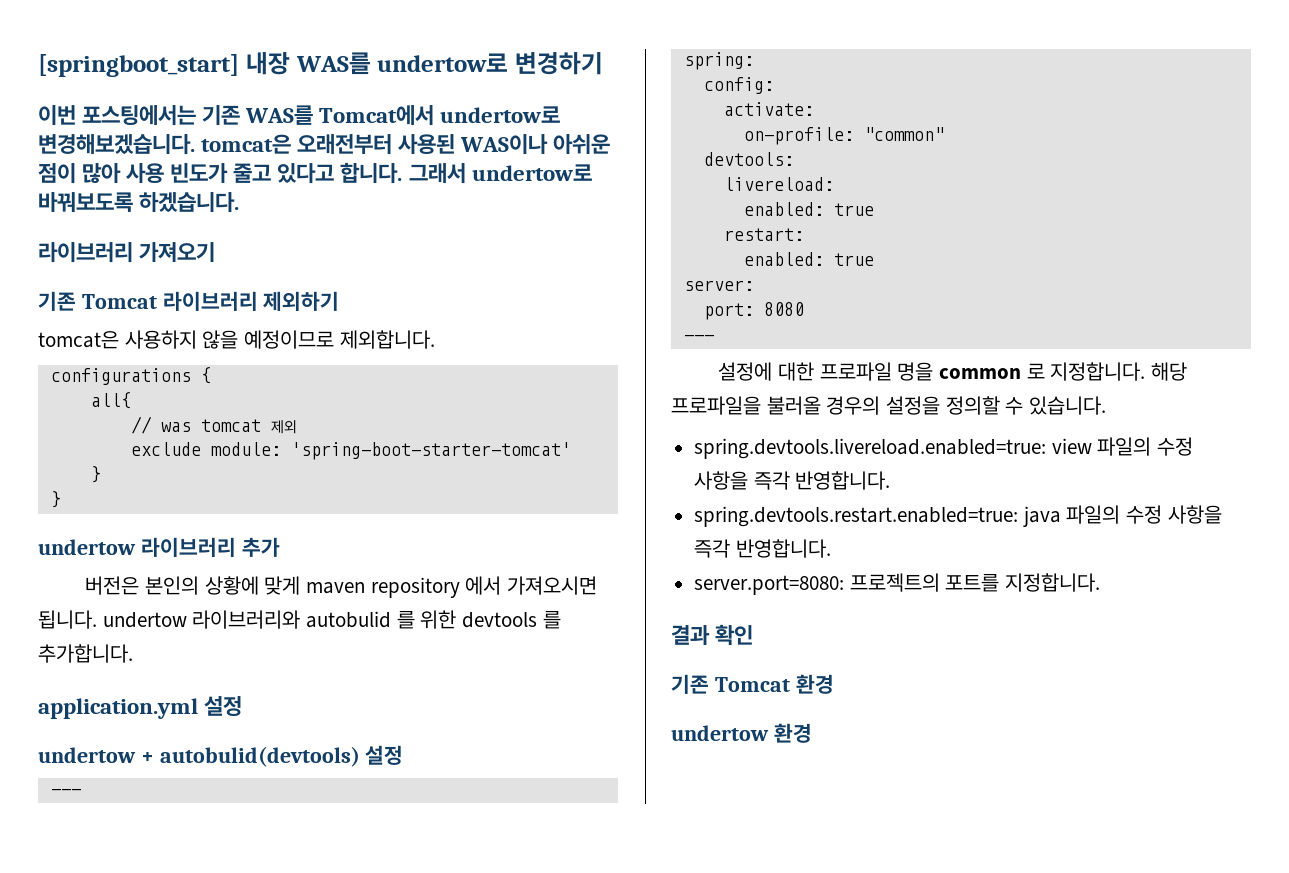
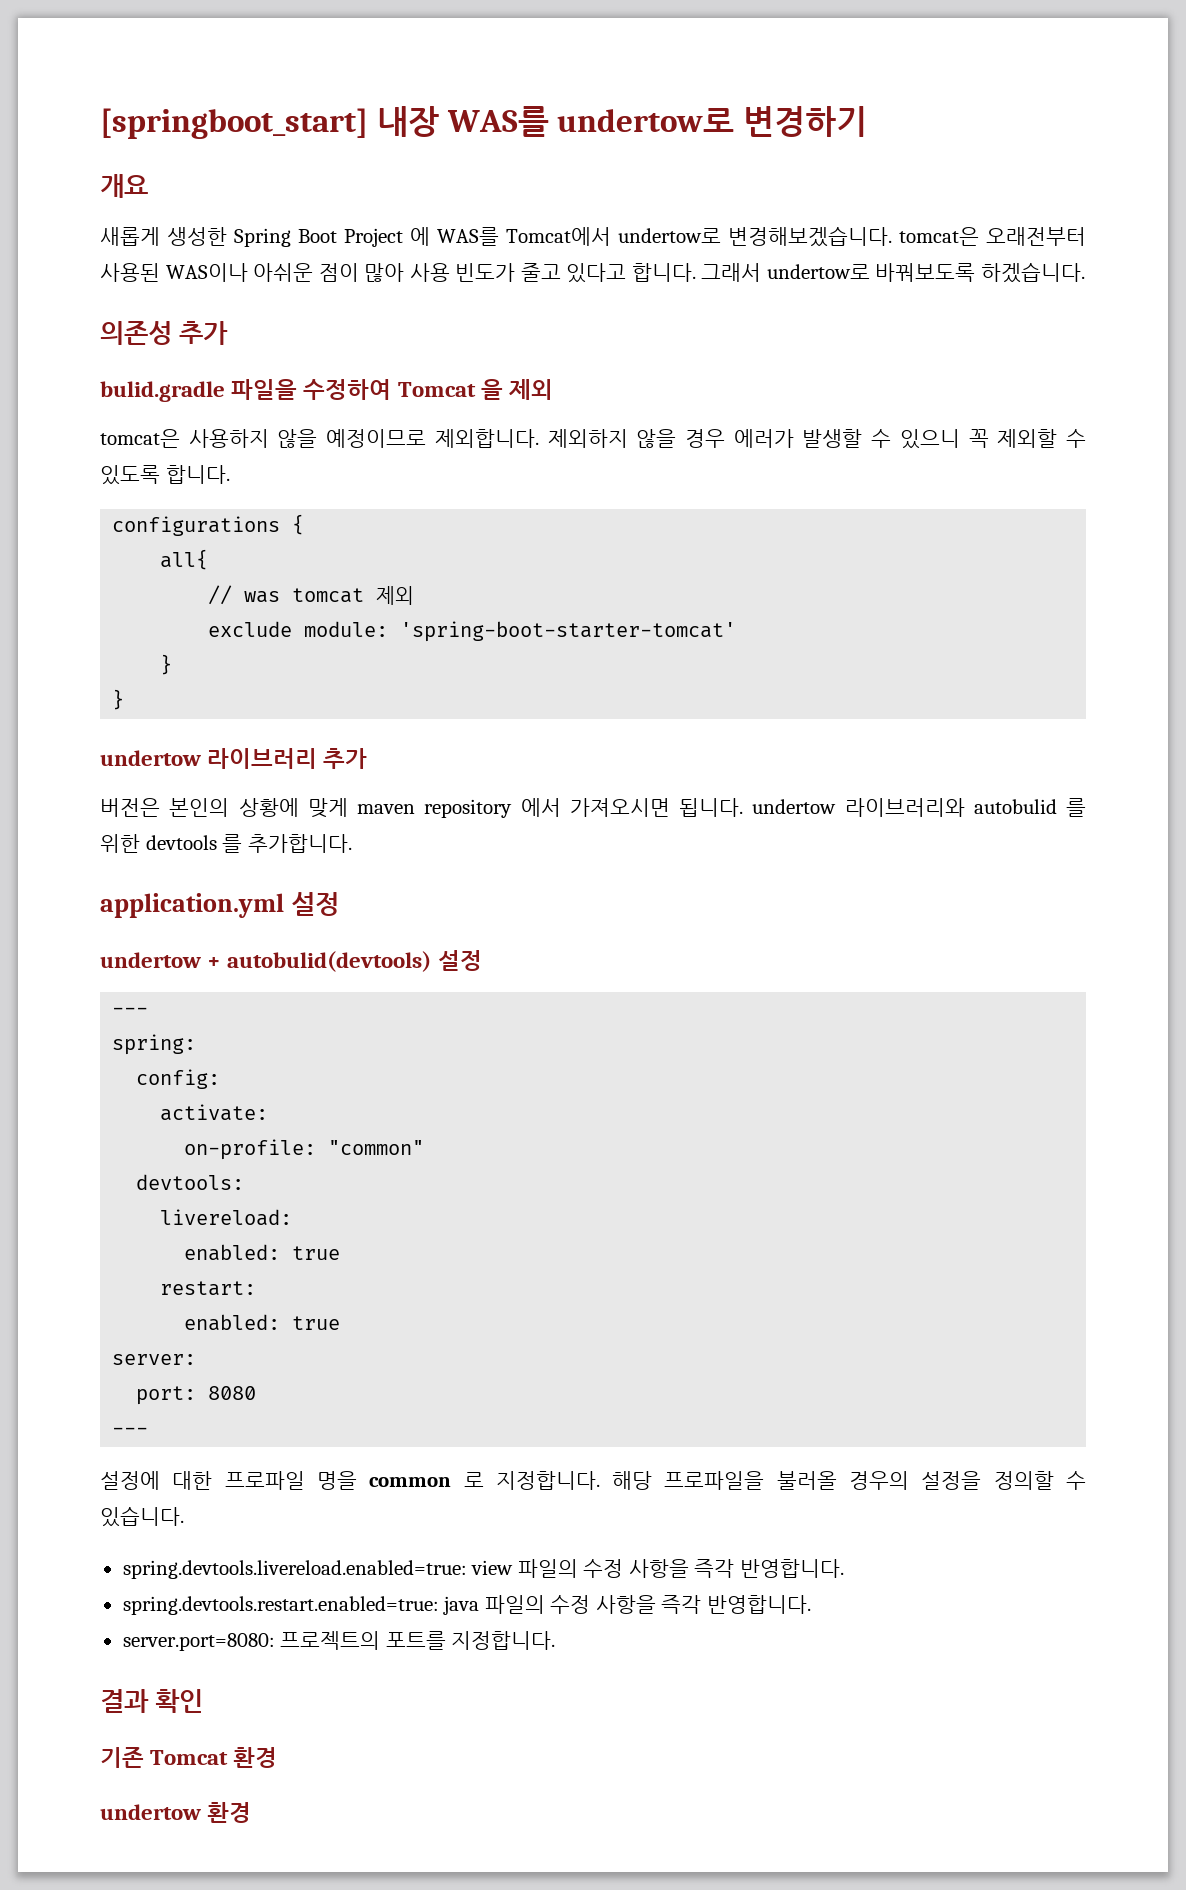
[38,105,241,126] 이번 포스팅에서는 기존 -> [100,174,148,198] [100,227,430,247] 개요 // 새롭게 생성한 Spring Boot Project 에
[38,242,216,263] [38,291,340,311] 라이브러리 가져오기 // 기존 Tomcat 라이브러리 제외하기 -> [100,321,228,345] [100,379,554,402] 의존성 추가 // bulid.gradle 파일을 수정하여 Tomcat 을 제외
(435, 339) none -> [547,429,1086,449] [100,465,230,485] 제외하지 않을 경우 에러가 발생할 수 있으니 꼭 제외할 수 있도록 합니다.

